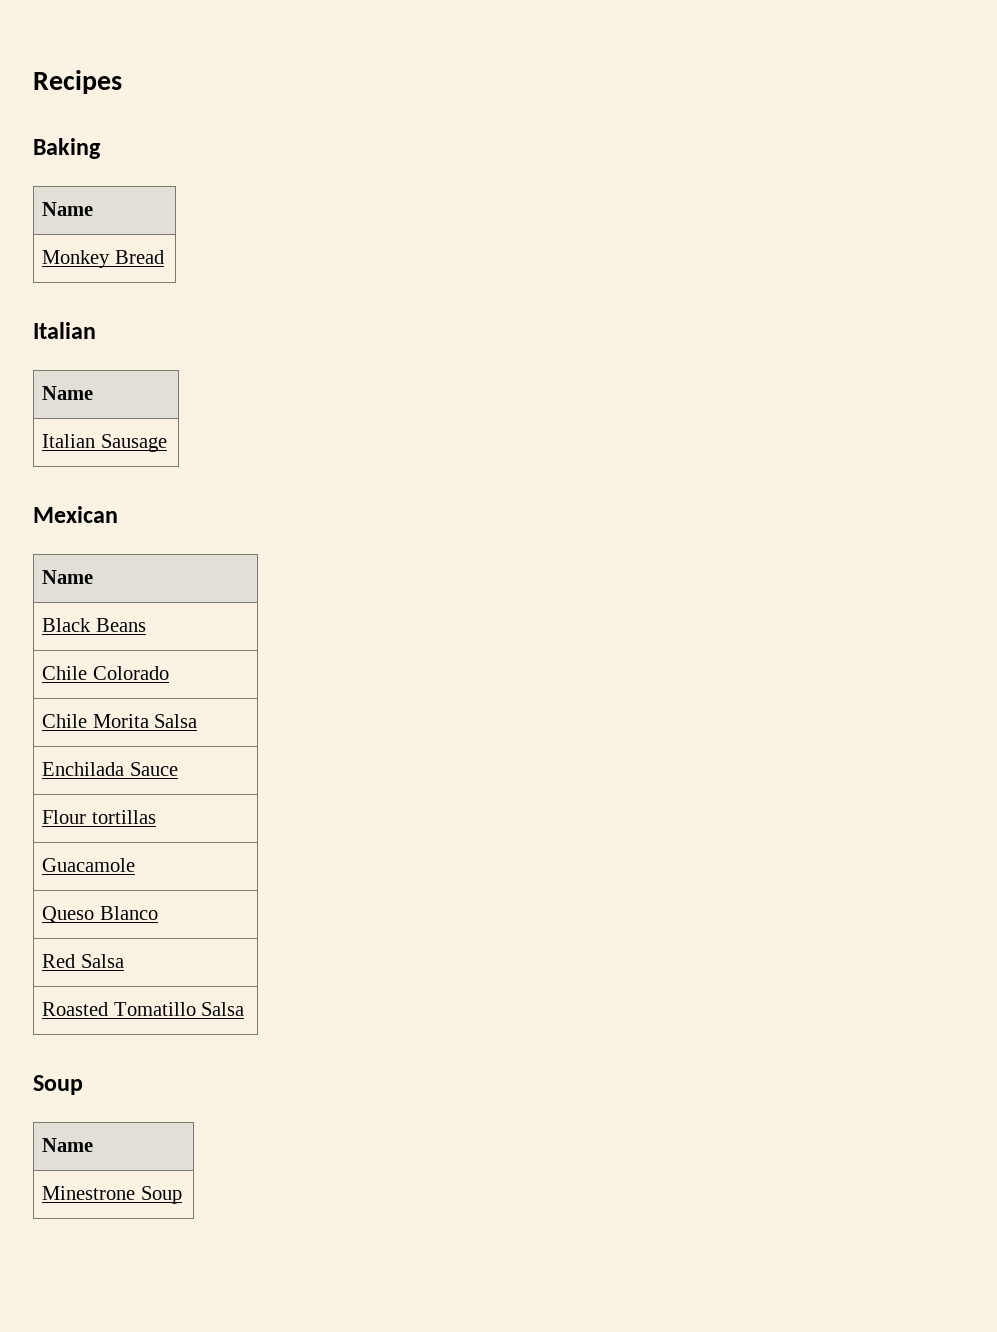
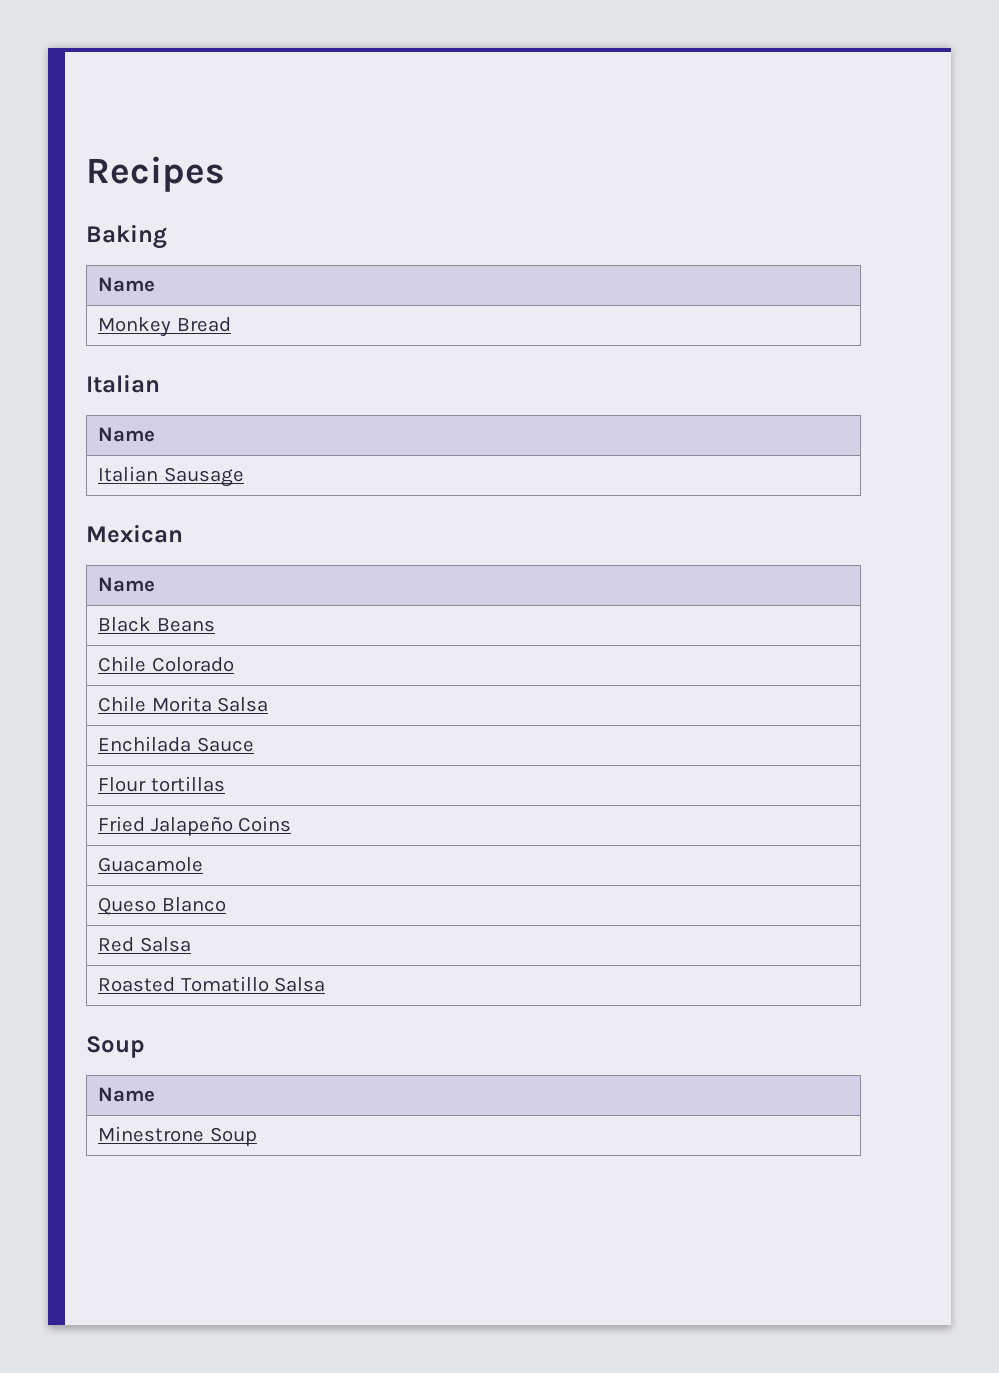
(156, 817) none -> [98,816,292,836] // Fried Jalapeño Coins

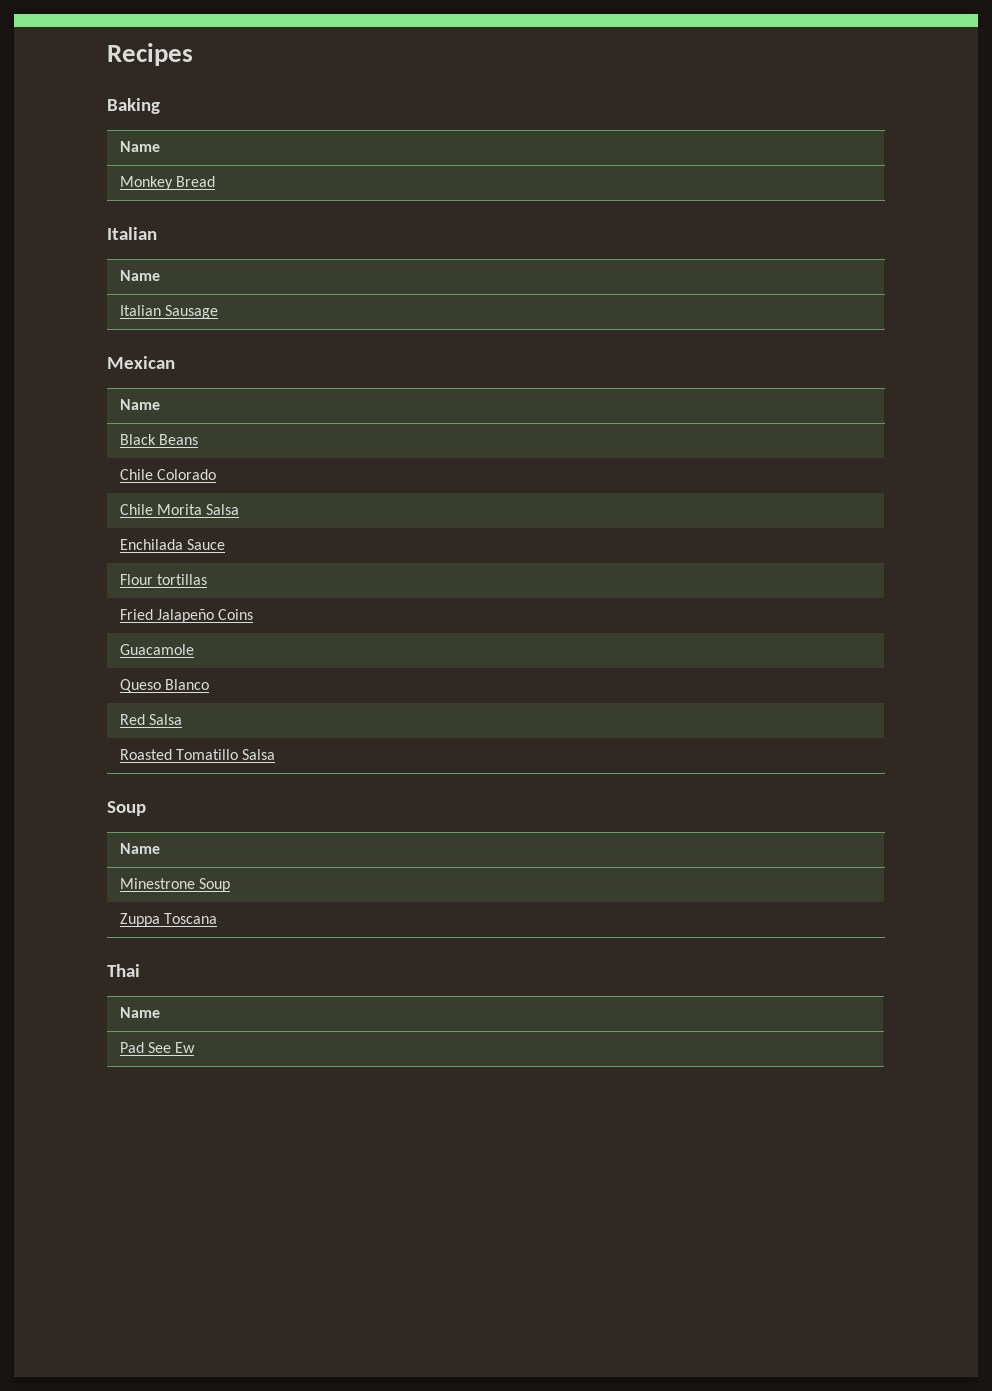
(257, 1136) none -> [119,913,217,927] [107,964,140,977] [119,1007,160,1018] [119,1042,195,1053] // Zuppa Toscana // Thai // Name // Pad See Ew

